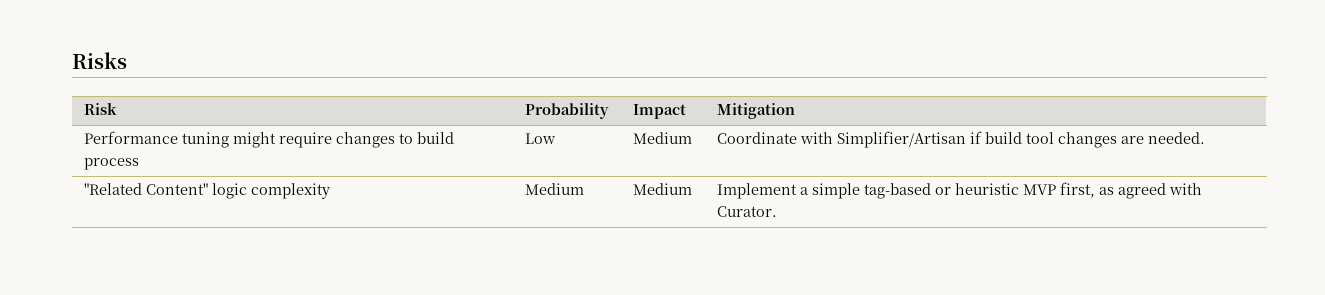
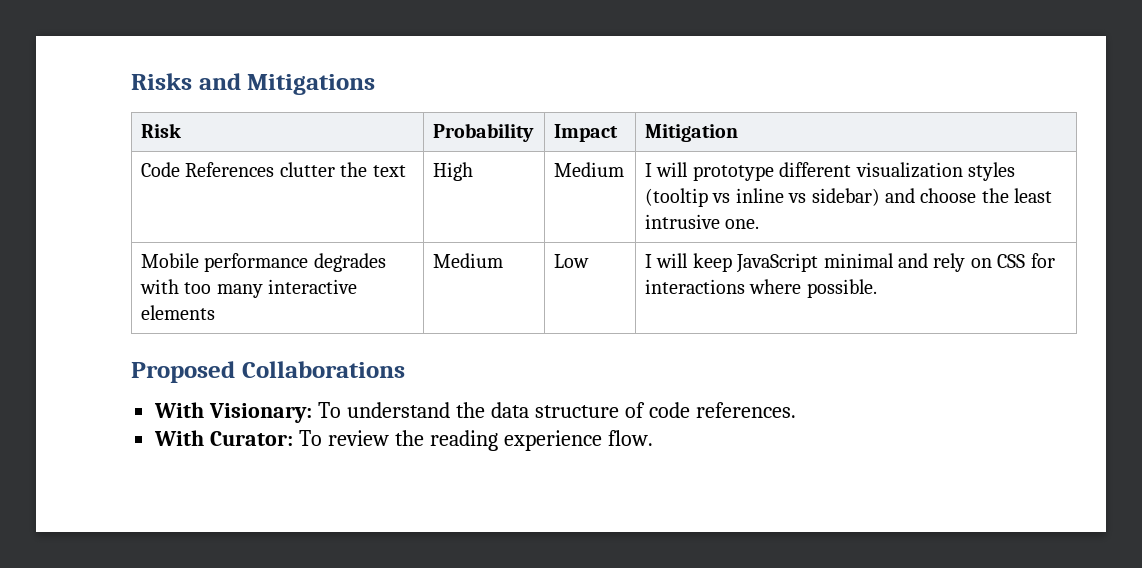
(127, 60) none -> [198,73,376,95] and Mitigations
[83,131,454,148] [83,158,139,170] [524,133,556,144] [632,132,692,144] [716,131,1205,148] [83,183,330,199] [524,183,584,195] [632,183,692,195] [716,182,1202,199] [716,206,777,217] Performance tuning might require changes to build process | Low | Medium | Coordinate with Simplifier/Artisan if build tool changes are needed. // "Related Content" logic complexity | Medium | Medium | Implement a simple tag-based or heuristic MVP first, as agreed with Curator. -> [141,162,406,177] [433,162,474,181] [554,162,625,177] [645,162,1016,181] [645,188,1053,207] [645,214,760,229] [141,253,386,272] [140,279,358,298] [141,305,216,320] [433,253,504,268] [554,254,590,268] [645,253,1055,273] [645,279,877,298] [131,361,405,383] [154,402,796,423] [154,430,653,451] Code References clutter the text | High | Medium | I will prototype different visualization styles (tooltip vs inline vs sidebar) and choose the least intrusive one. // Mobile performance degrades with too many interactive elements | Medium | Low | I will keep JavaScript minimal and rely on CSS for interactions where possible. // Proposed Collaborations // With Visionary: To understand the data structure of code references. // With Curator: To review the reading experience flow.

